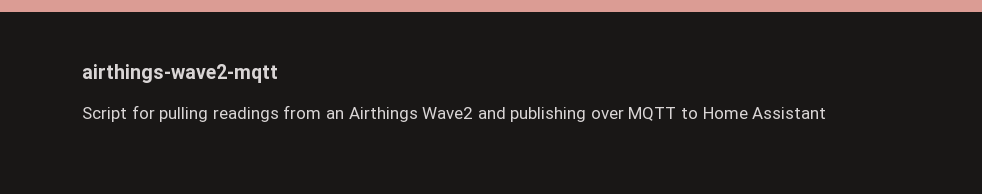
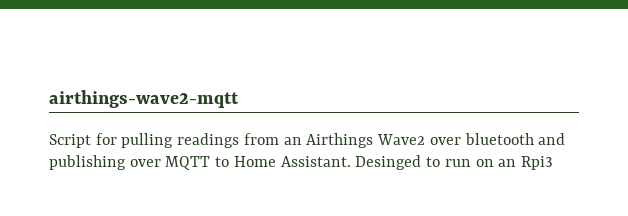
(474, 113) none -> [429,133,534,145] over bluetooth
[752,107,827,119] Assistant -> [280,155,553,170] Assistant. Desinged to run on an Rpi3

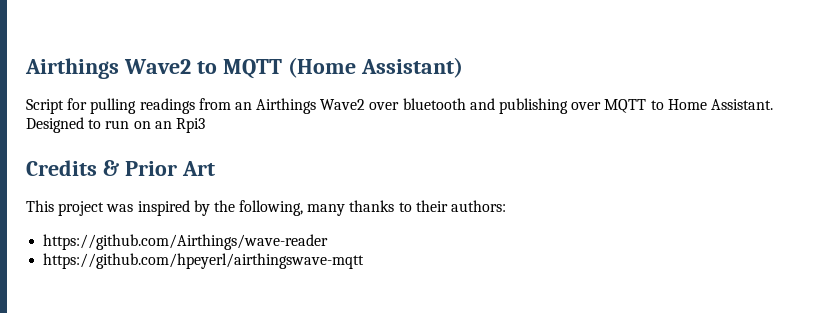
[49,90,239,108] airthings-wave2-mqtt -> [25,57,463,79] Airthings Wave2 to MQTT (Home Assistant)
[355,155,422,170] Desinged -> [26,117,84,133] Designed
(553, 163) none -> [26,160,215,176] [26,200,507,216] [43,234,329,250] [43,253,365,269] // Credits & Prior Art // This project was inspired by the following, many thanks to their authors: // https://github.com/Airthings/wave-reader // https://github.com/hpeyerl/airthingswave-mqtt

